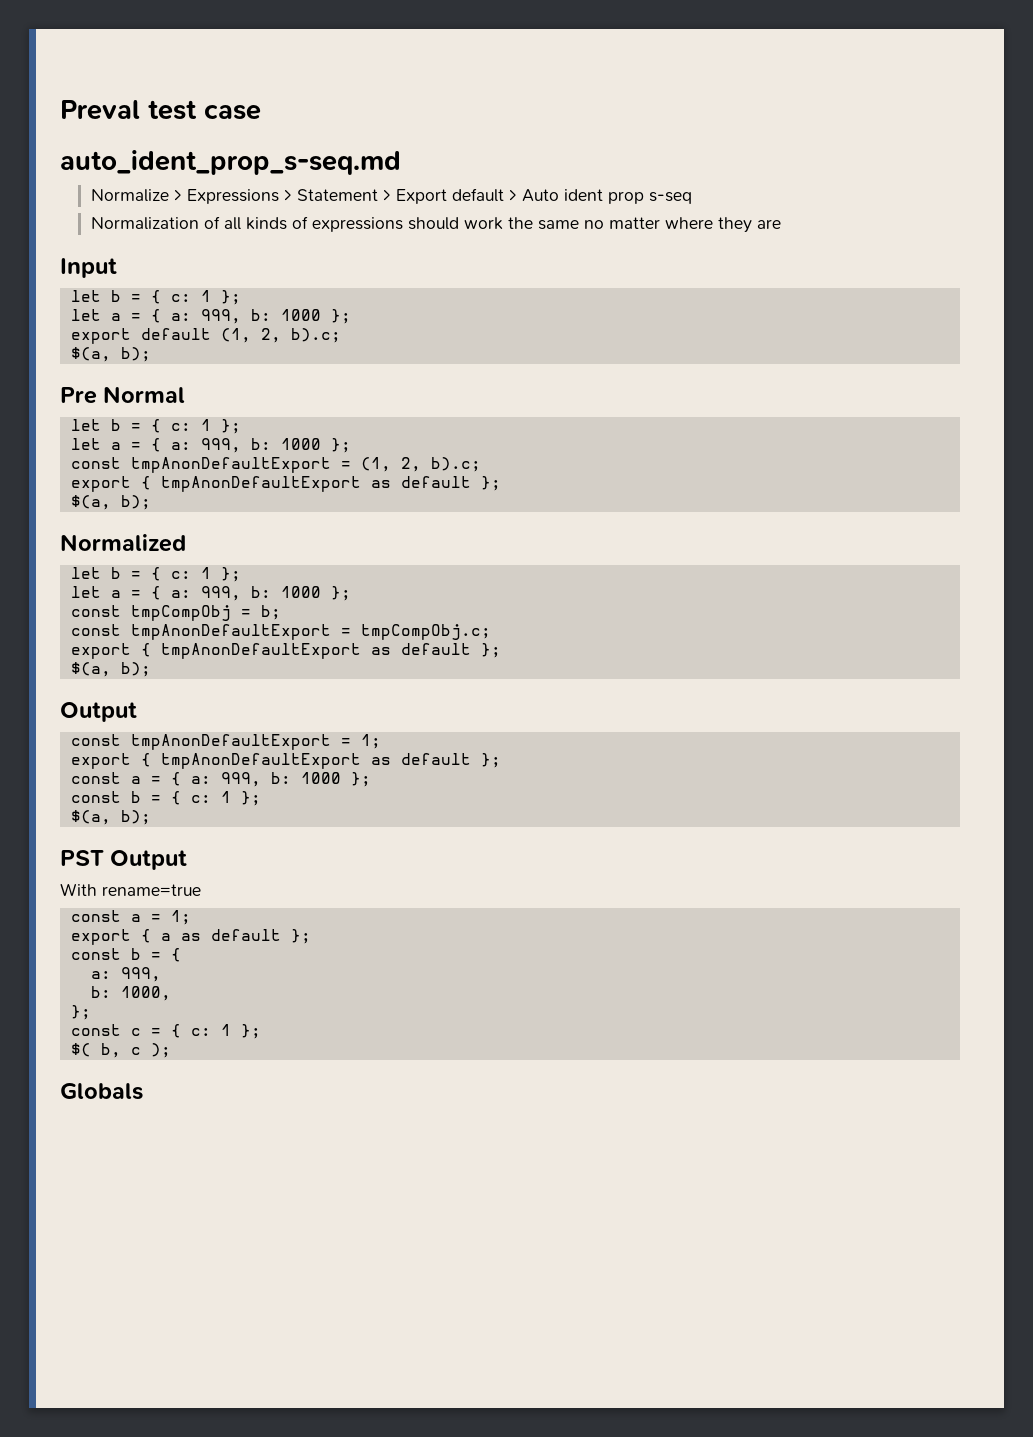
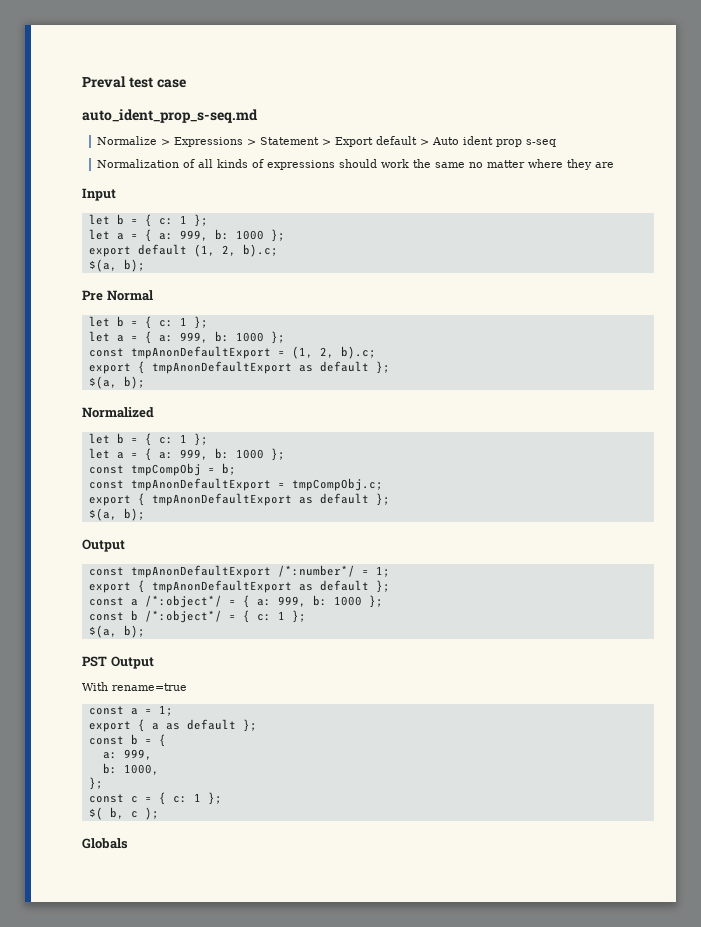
(331, 742) none -> [277,565,355,577] /*:number*/
(141, 780) none -> [144,595,222,608] /*:object*/
(141, 797) none -> [144,610,222,623] /*:object*/

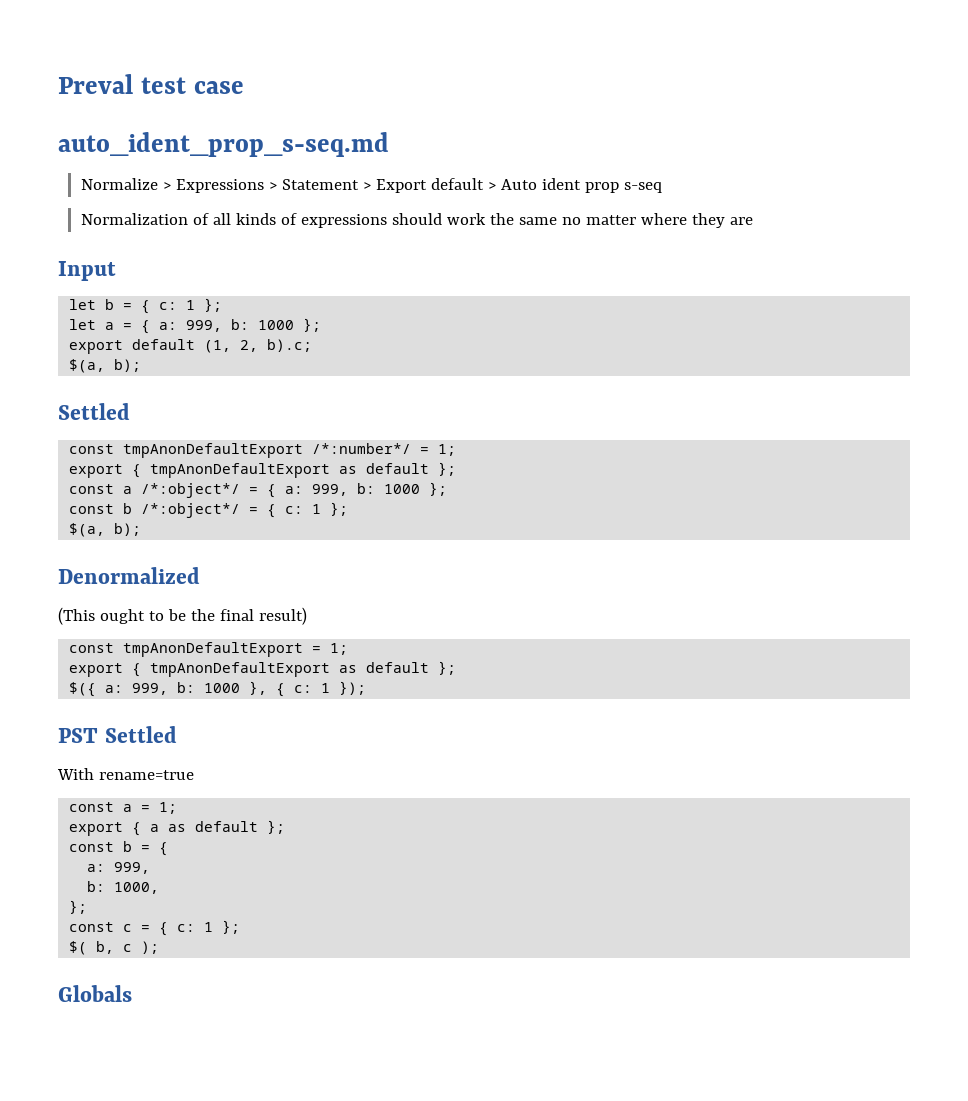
[82,290,153,301] [88,316,208,329] [88,331,285,344] [88,346,376,359] [88,361,390,374] [88,376,145,389] [82,407,154,418] [88,433,208,446] [88,448,285,461] [88,463,236,476] [88,478,383,491] [88,493,390,506] [88,508,145,521] [82,539,125,552] Pre Normal // let b = { c: 1 }; // let a = { a: 999, b: 1000 }; // const tmpAnonDefaultExport = (1, 2, b).c; // export { tmpAnonDefaultExport as default }; // $(a, b); // Normalized // let b = { c: 1 }; // let a = { a: 999, b: 1000 }; // const tmpCompObj = b; // const tmpAnonDefaultExport = tmpCompObj.c; // export { tmpAnonDefaultExport as default }; // $(a, b); // Output -> [58,403,130,420] Settled
(145, 631) none -> [58,567,200,584] [58,607,307,625] [69,642,349,657] [69,661,457,677] [69,681,367,697] // Denormalized // (This ought to be the final result) // const tmpAnonDefaultExport = 1; // export { tmpAnonDefaultExport as default }; // $({ a: 999, b: 1000 }, { c: 1 });
[110,656,154,669] Output -> [104,726,177,743] Settled

